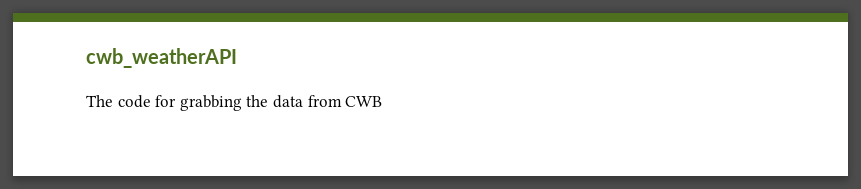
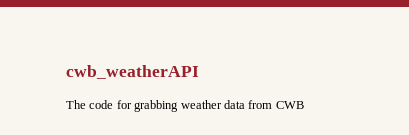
[246,95,269,107] the -> [180,100,222,109] weather

